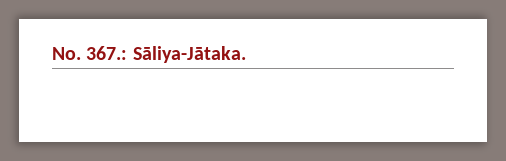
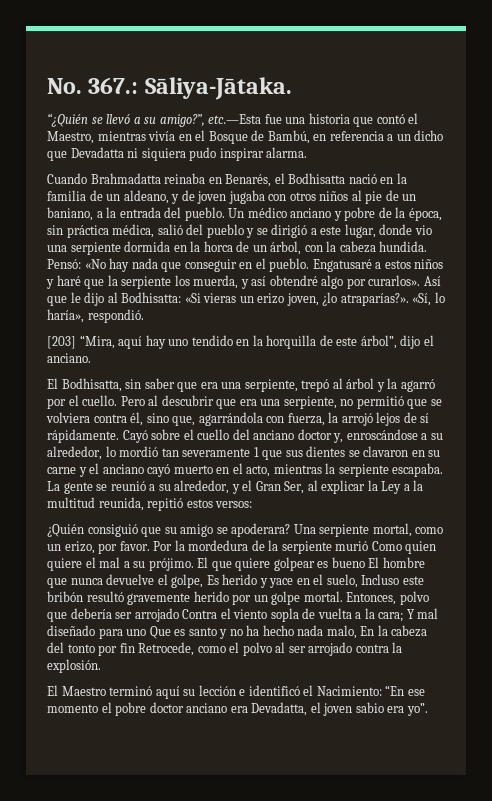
(246, 54) none -> [47,113,419,127] [47,130,444,144] [47,147,308,161] [47,173,407,187] [47,190,417,204] [47,207,442,221] [47,224,432,238] [47,241,428,255] [47,258,444,272] [46,275,441,289] [47,292,445,306] [47,309,144,323] [47,335,434,349] [47,353,91,363] [47,378,435,392] [47,395,442,409] [46,412,430,426] [47,429,443,443] [47,446,441,460] [47,463,444,477] [47,480,424,494] [47,497,253,511] [47,523,444,537] [47,540,437,554] [47,557,425,571] [47,574,424,588] [47,591,429,605] [47,608,439,622] [47,625,428,639] [47,642,403,656] [47,659,101,673] [47,685,425,699] [47,702,428,716] // “¿Quién se llevó a su amigo?”, etc.—Esta fue una historia que contó el Maestro, mientras vivía en el Bosque de Bambú, en referencia a un dicho que Devadatta ni siquiera pudo inspirar alarma. // Cuando Brahmadatta reinaba en Benarés, el Bodhisatta nació en la familia de un aldeano, y de joven jugaba con otros niños al pie de un baniano, a la entrada del pueblo. Un médico anciano y pobre de la época, sin práctica médica, salió del pueblo y se dirigió a este lugar, donde vio una serpiente dormida en la horca de un árbol, con la cabeza hundida. Pensó: «No hay nada que conseguir en el pueblo. Engatusaré a estos niños y haré que la serpiente los muerda, y así obtendré algo por curarlos». Así que le dijo al Bodhisatta: «Si vieras un erizo joven, ¿lo atraparías?». «Sí, lo haría», respondió. // [203] “Mira, aquí hay uno tendido en la horquilla de este árbol”, dijo el anciano. // El Bodhisatta, sin saber que era una serpiente, trepó al árbol y la agarró por el cuello. Pero al descubrir que era una serpiente, no permitió que se volviera contra él, sino que, agarrándola con fuerza, la arrojó lejos de sí rápidamente. Cayó sobre el cuello del anciano doctor y, enroscándose a su alrededor, lo mordió tan severamente 1 que sus dientes se clavaron en su carne y el anciano cayó muerto en el acto, mientras la serpiente escapaba. La gente se reunió a su alrededor, y el Gran Ser, al explicar la Ley a la multitud reunida, repitió estos versos: // ¿Quién consiguió que su amigo se apoderara? Una serpiente mortal, como un erizo, por favor. Por la mordedura de la serpiente murió Como quien quiere el mal a su prójimo. El que quiere golpear es bueno El hombre que nunca devuelve el golpe, Es herido y yace en el suelo, Incluso este bribón resultó gravemente herido por un golpe mortal. Entonces, polvo que debería ser arrojado Contra el viento sopla de vuelta a la cara; Y mal diseñado para uno Que es santo y no ha hecho nada malo, En la cabeza del tonto por fin Retrocede, como el polvo al ser arrojado contra la explosión. // El Maestro terminó aquí su lección e identificó el Nacimiento: “En ese momento el pobre doctor anciano era Devadatta, el joven sabio era yo”.

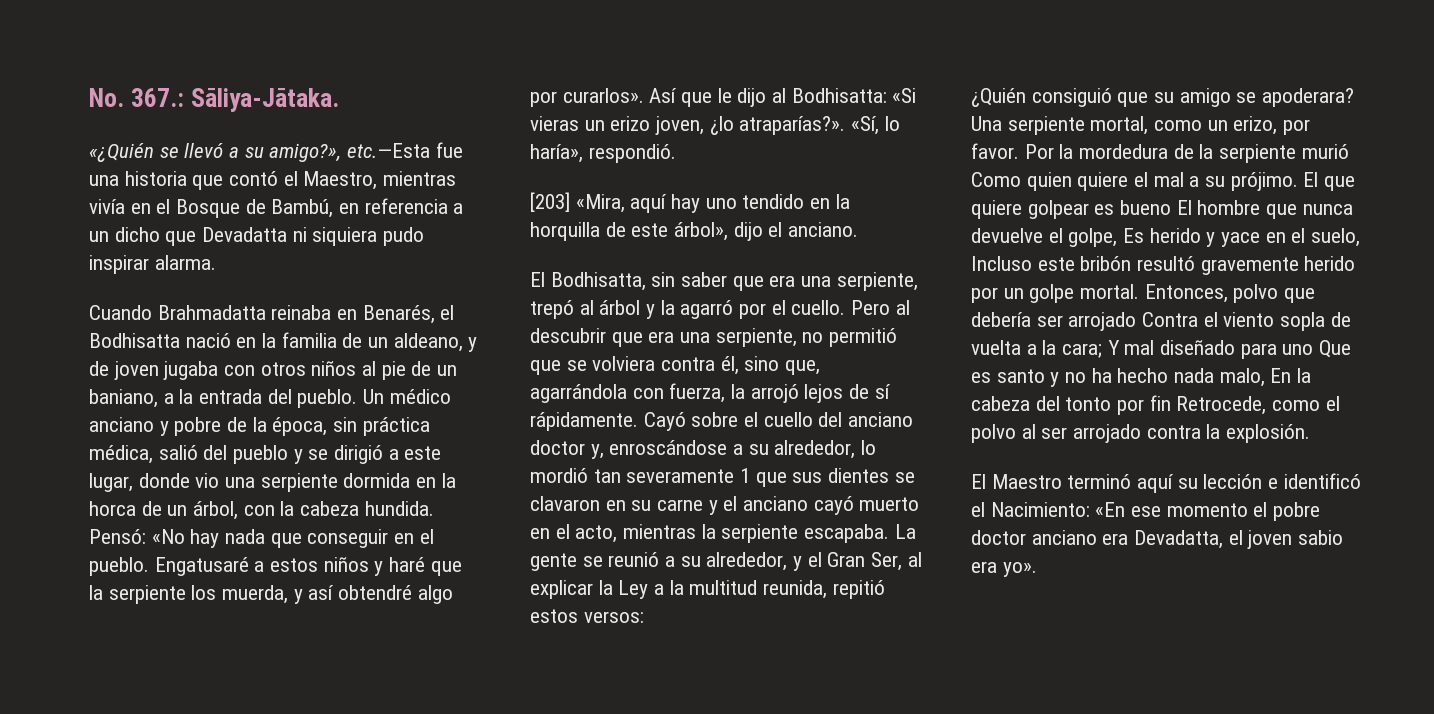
[47,113,88,127] “¿Quién -> [89,143,154,162] «¿Quién
[159,114,205,127] amigo?”, -> [269,143,342,162] amigo?»,
[79,335,115,349] “Mira, -> [575,194,625,213] «Mira,
[360,335,397,349] árbol”, -> [674,222,729,241] árbol»,
[385,685,405,696] “En -> [1095,502,1126,517] «En
[406,703,428,716] yo”. -> [1002,562,1037,577] yo».

